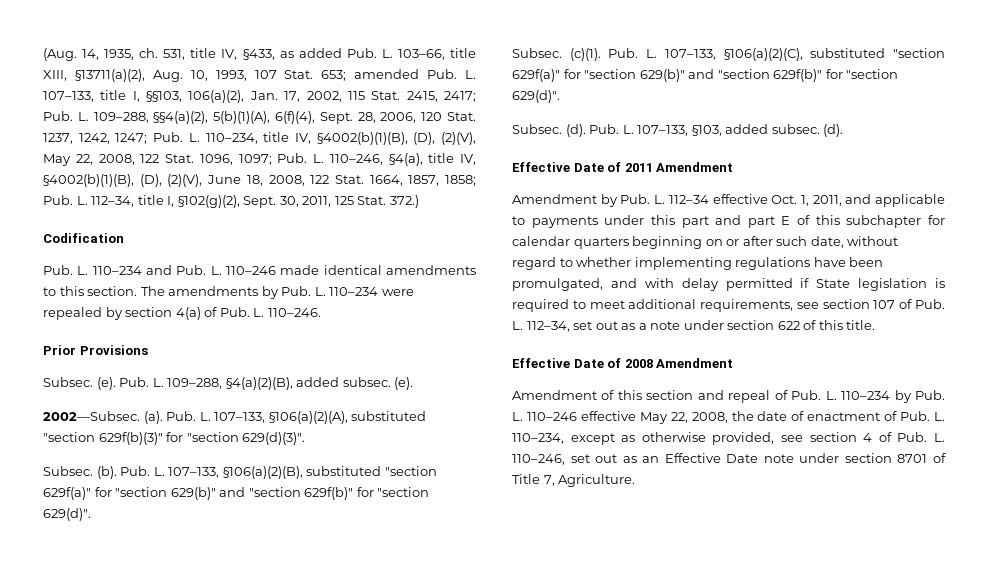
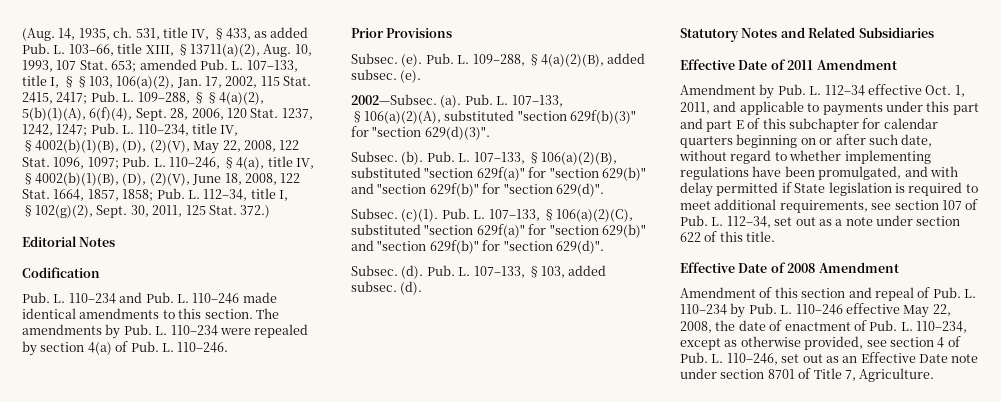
(419, 201) none -> [22,236,116,247] // Editorial Notes
(844, 130) none -> [680,27,934,42] // Statutory Notes and Related Subsidiaries

